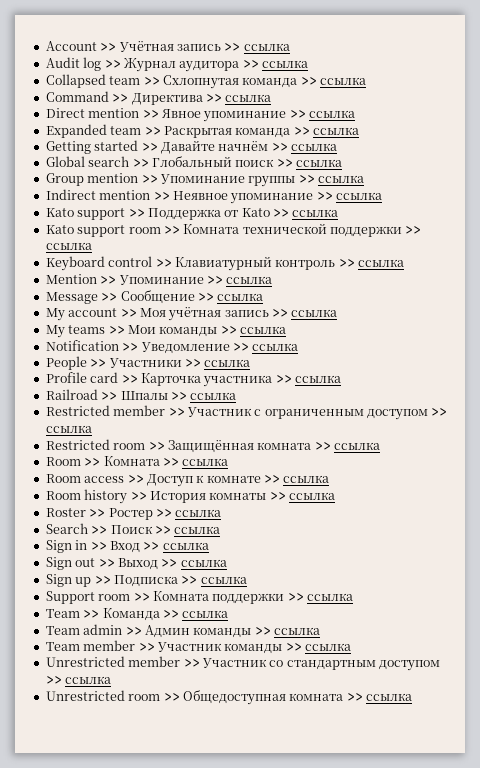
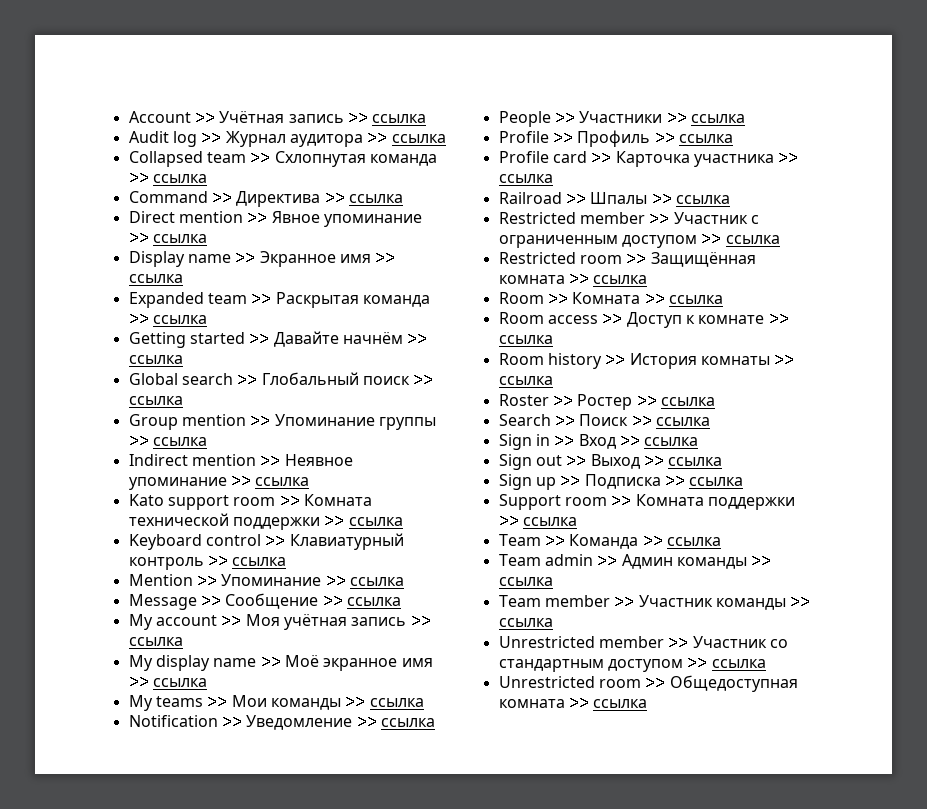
(355, 114) none -> [128,249,396,267] [128,274,183,283] // Display name >> Экранное имя >> ссылка
[45,208,339,220] // Kato support >> Поддержка от Kato >> ссылка -> (310, 481) none
(338, 313) none -> [128,653,433,671] [128,673,207,691] // My display name >> Моё экранное имя >> ссылка
(251, 363) none -> [498,129,733,147] // Profile >> Профиль >> ссылка

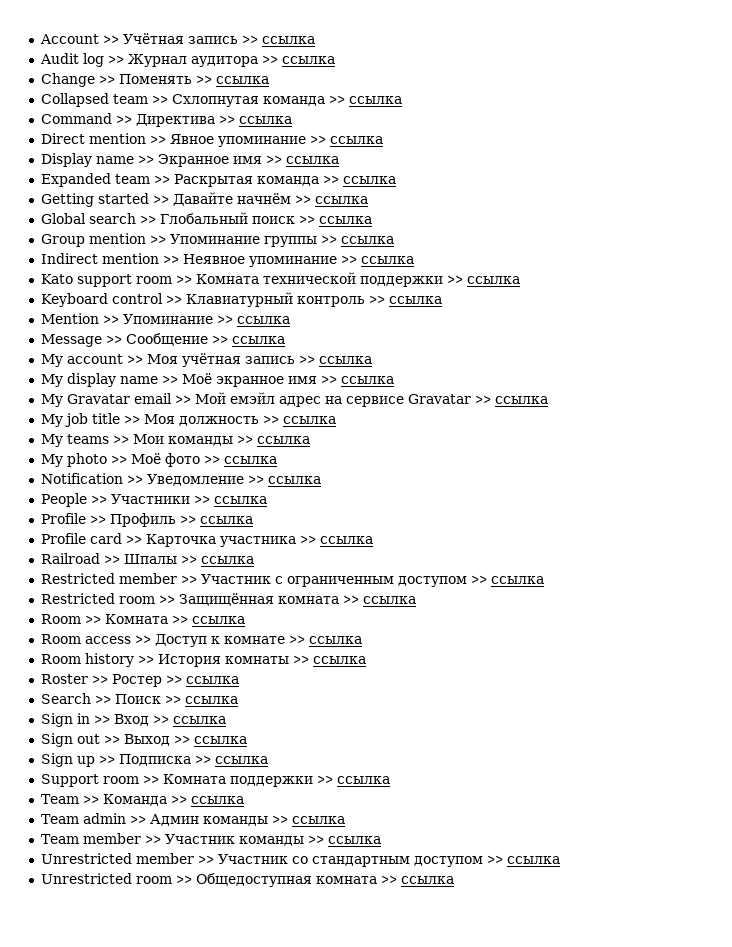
(446, 138) none -> [40,73,269,87] // Change >> Поменять >> ссылка
(207, 682) none -> [40,392,548,407] [40,413,336,427] // My Gravatar email >> Мой емэйл адрес на сервисе Gravatar >> ссылка // My job title >> Моя должность >> ссылка
(424, 702) none -> [40,453,277,467] // My photo >> Моё фото >> ссылка

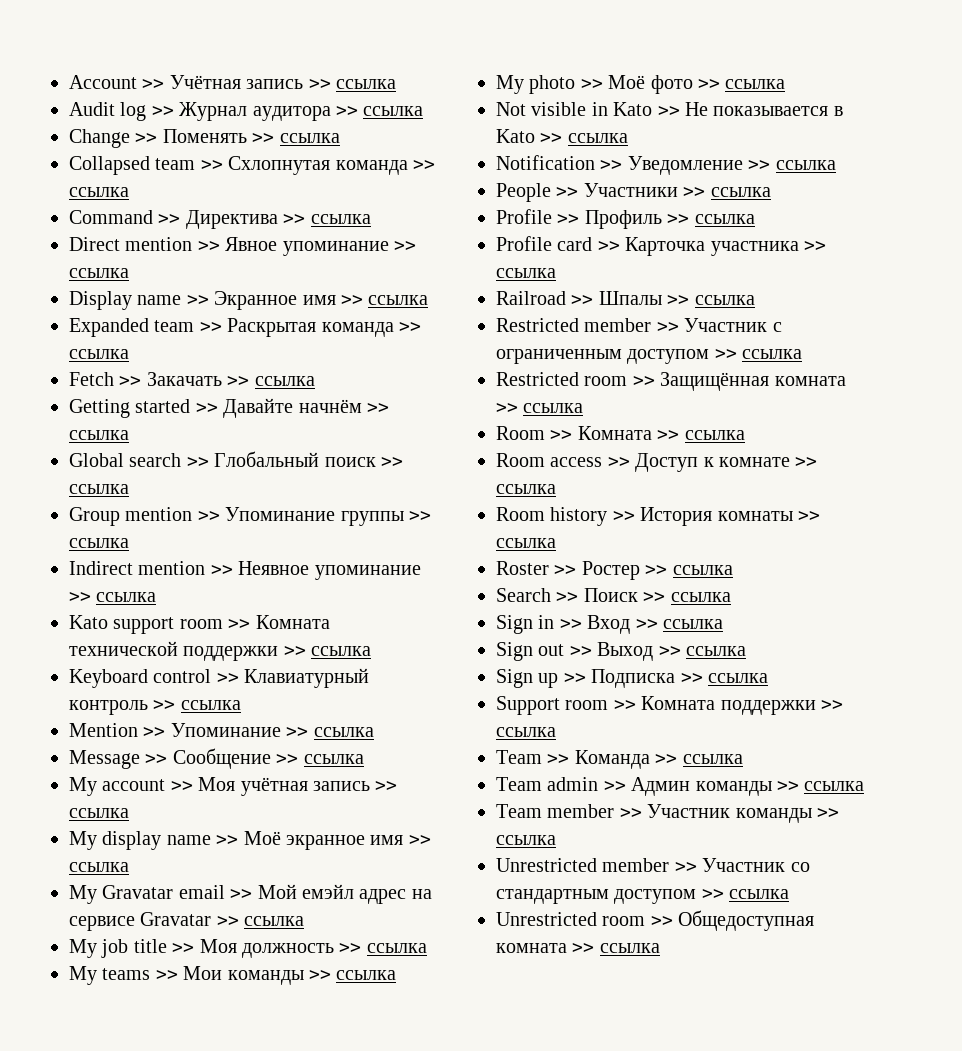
(396, 180) none -> [69,372,315,386] // Fetch >> Закачать >> ссылка
(277, 460) none -> [496,102,843,116] [496,129,628,143] // Not visible in Kato >> Не показывается в Kato >> ссылка

